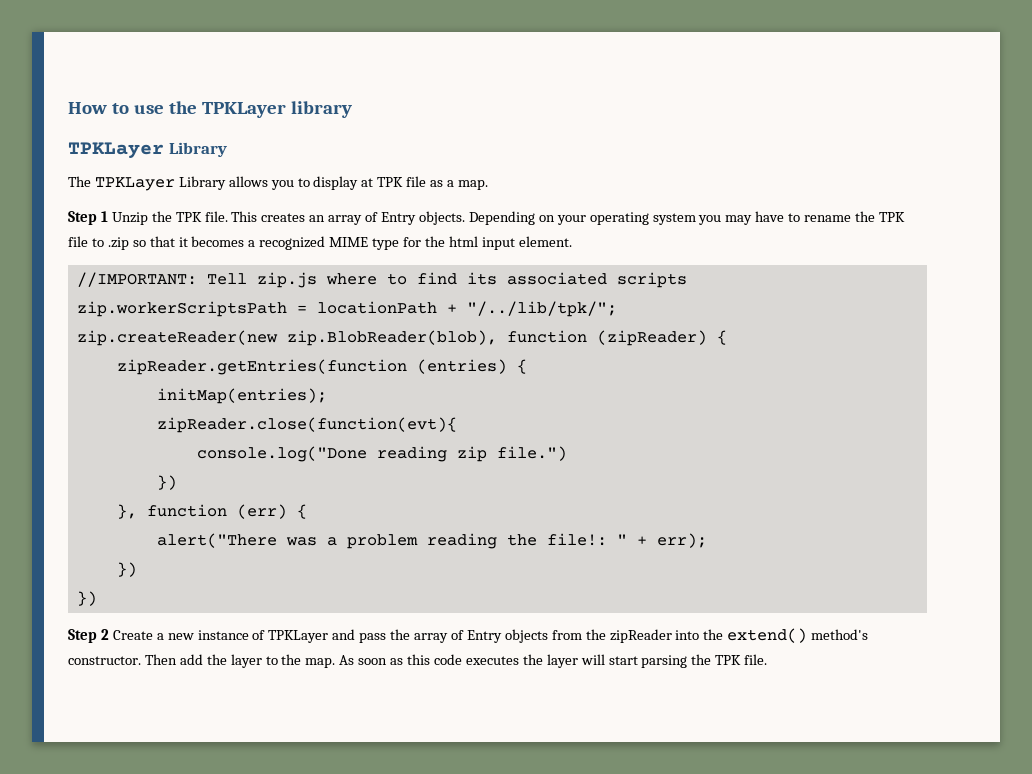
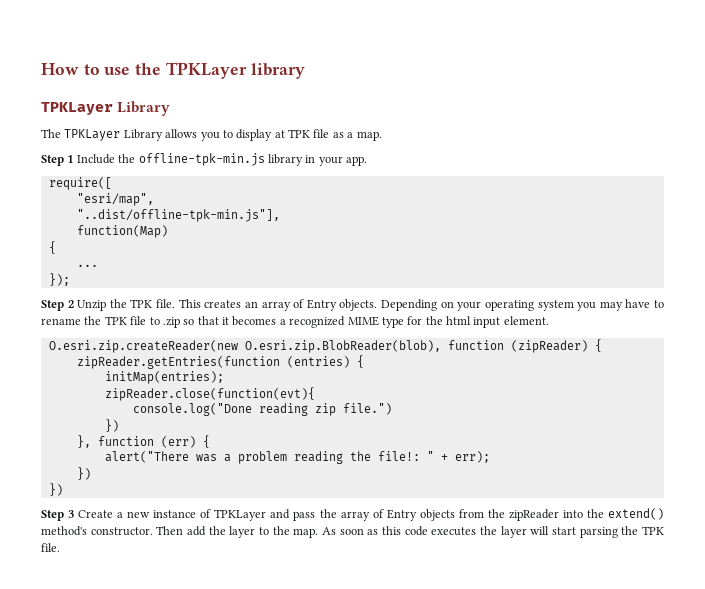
(108, 216) none -> [76,153,367,166] [48,177,112,190] [76,193,154,206] [76,209,280,222] [76,225,168,238] [48,241,56,254] [76,264,98,267] [48,273,70,286] [41,300,74,311] Include the offline-tpk-min.js library in your app. // require([ // "esri/map", // "..dist/offline-tpk-min.js"], // function(Map) // { // ... // }); // Step 2
[76,272,687,288] [76,301,617,317] [76,330,497,346] //IMPORTANT: Tell zip.js where to find its associated scripts // zip.workerScriptsPath = locationPath + "/../lib/tpk/"; // zip.createReader(new zip.BlobReader(blob), -> [48,340,441,353] O.esri.zip.createReader(new O.esri.zip.BlobReader(blob),
[100,629,109,640] 2 -> [68,510,75,518] 3

